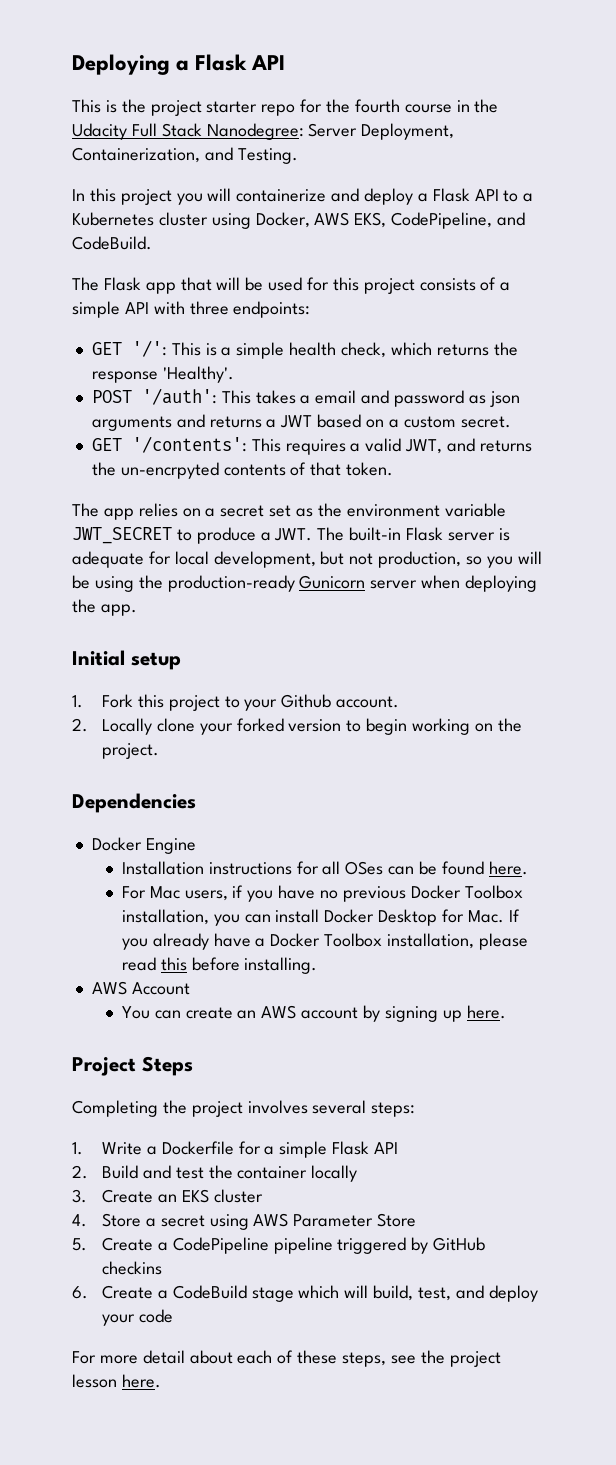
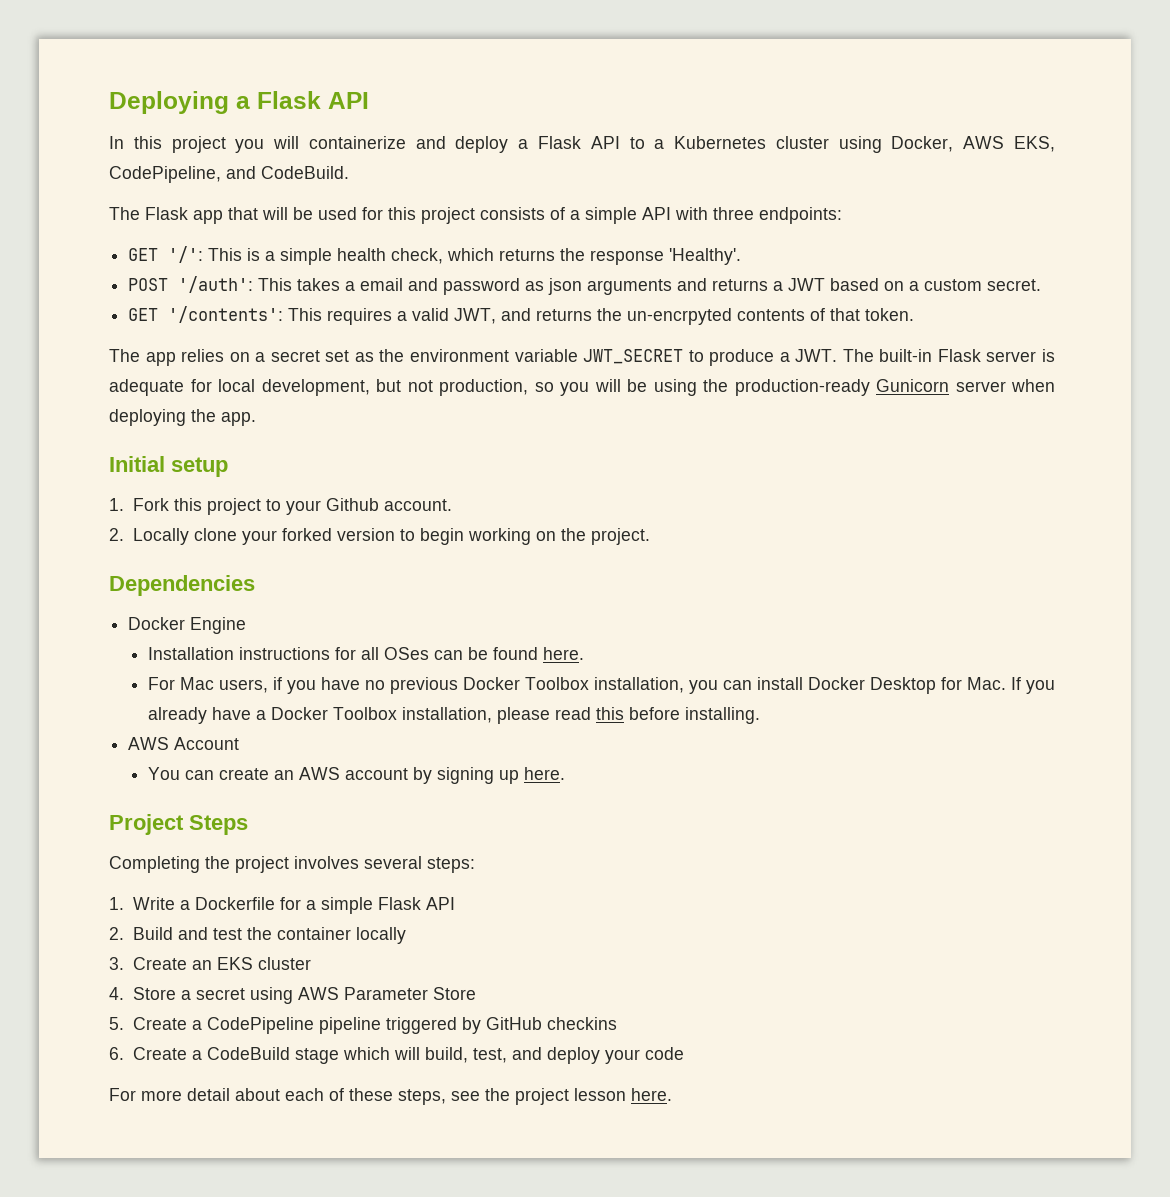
[72,99,499,116] [72,123,455,140] [72,147,298,164] // This is the project starter repo for the fourth course in the Udacity Full Stack Nanodegree: Server Deployment, Containerization, and Testing. -> (369, 100) none

